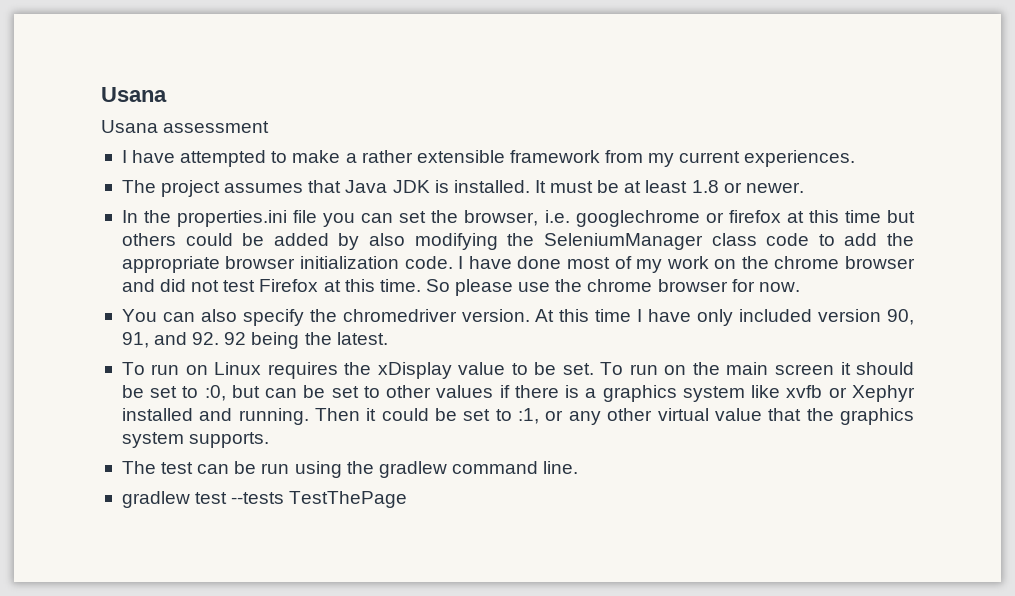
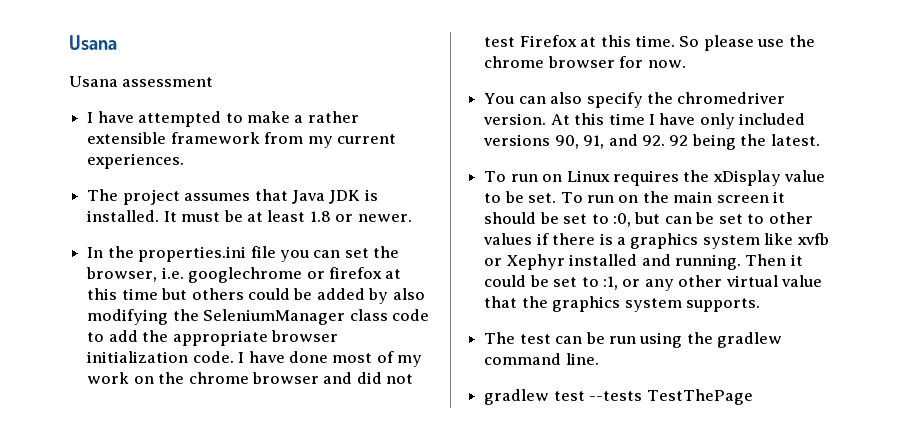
[818,309,882,322] version -> [483,134,551,146] versions

